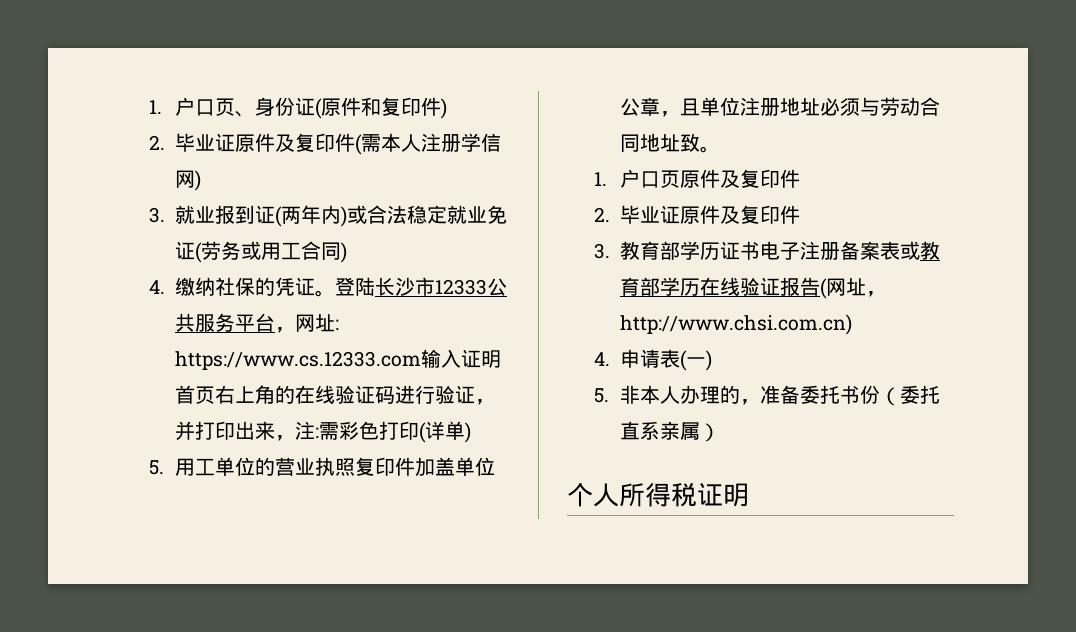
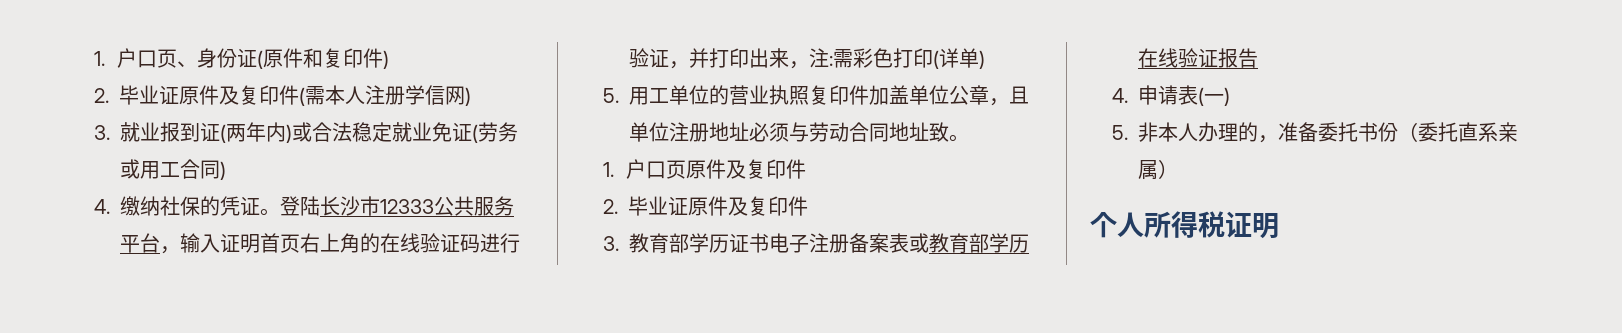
[295,314,340,332] [175,351,422,370] 网址: https://www.cs.12333.com -> (181, 250) none
[820,278,887,299] [620,314,853,335] (网址，http://www.chsi.com.cn) -> (1259, 58) none

